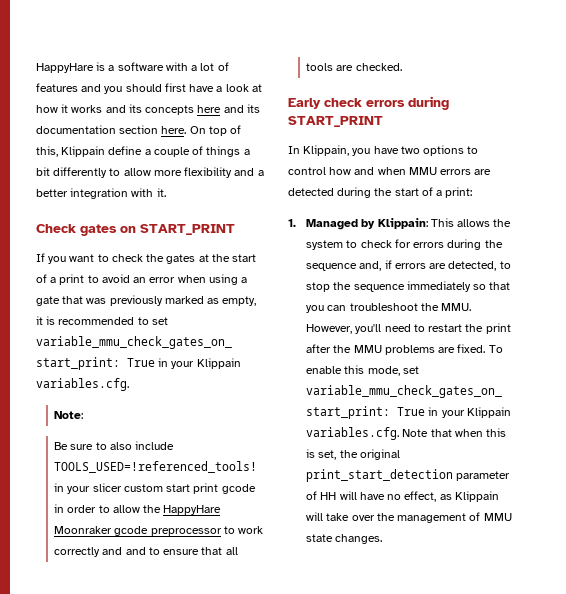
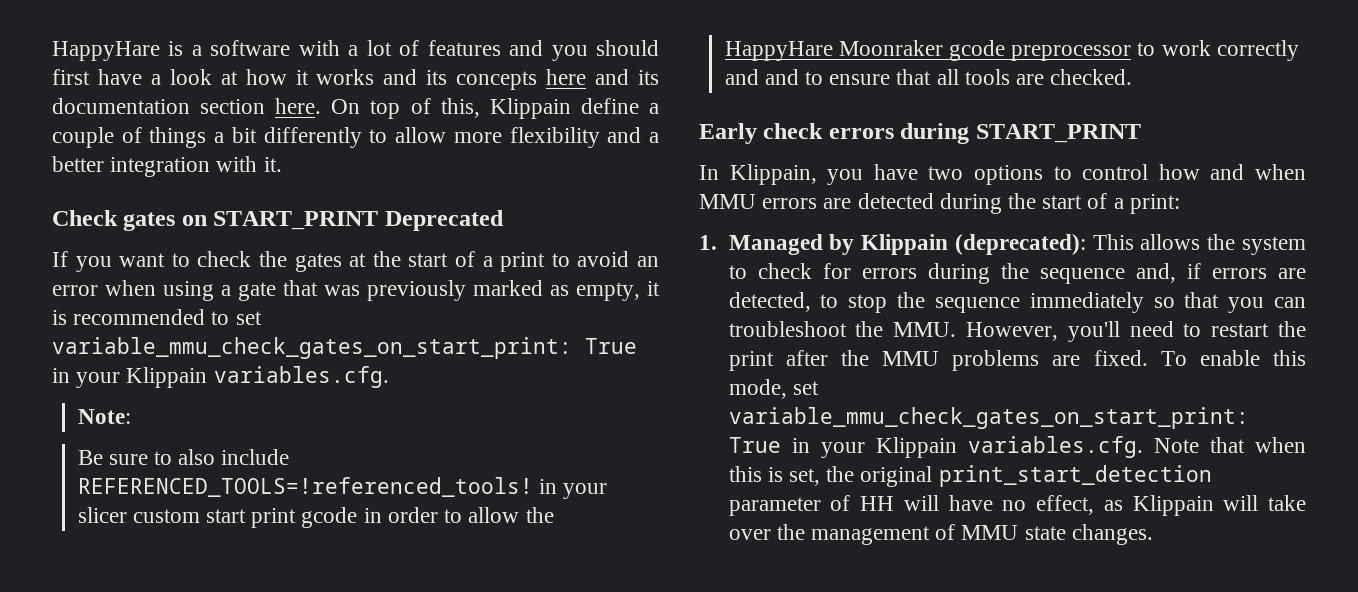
(235, 229) none -> [384,210,504,231] Deprecated
[54,461,258,473] TOOLS_USED=!referenced_tools! -> [77,477,533,497] REFERENCED_TOOLS=!referenced_tools!
[377,218,428,229] Klippain: -> [861,234,1086,255] Klippain (deprecated):

